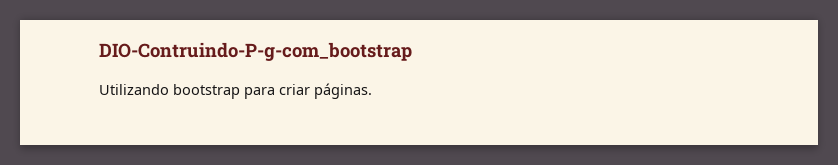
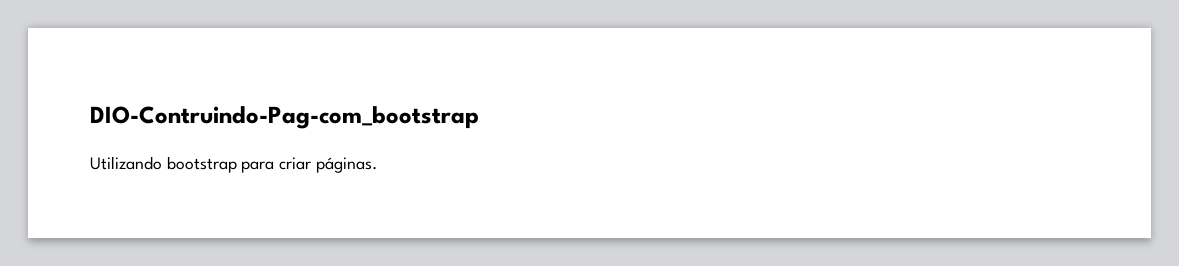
[99,42,412,61] DIO-Contruindo-P-g-com_bootstrap -> [90,106,479,129] DIO-Contruindo-Pag-com_bootstrap

